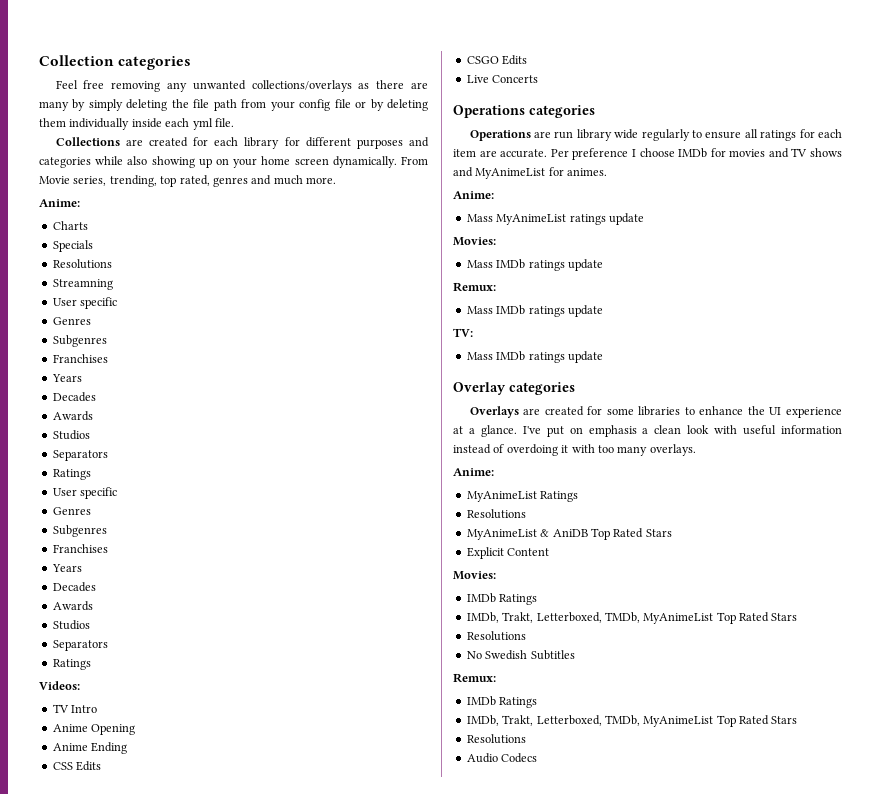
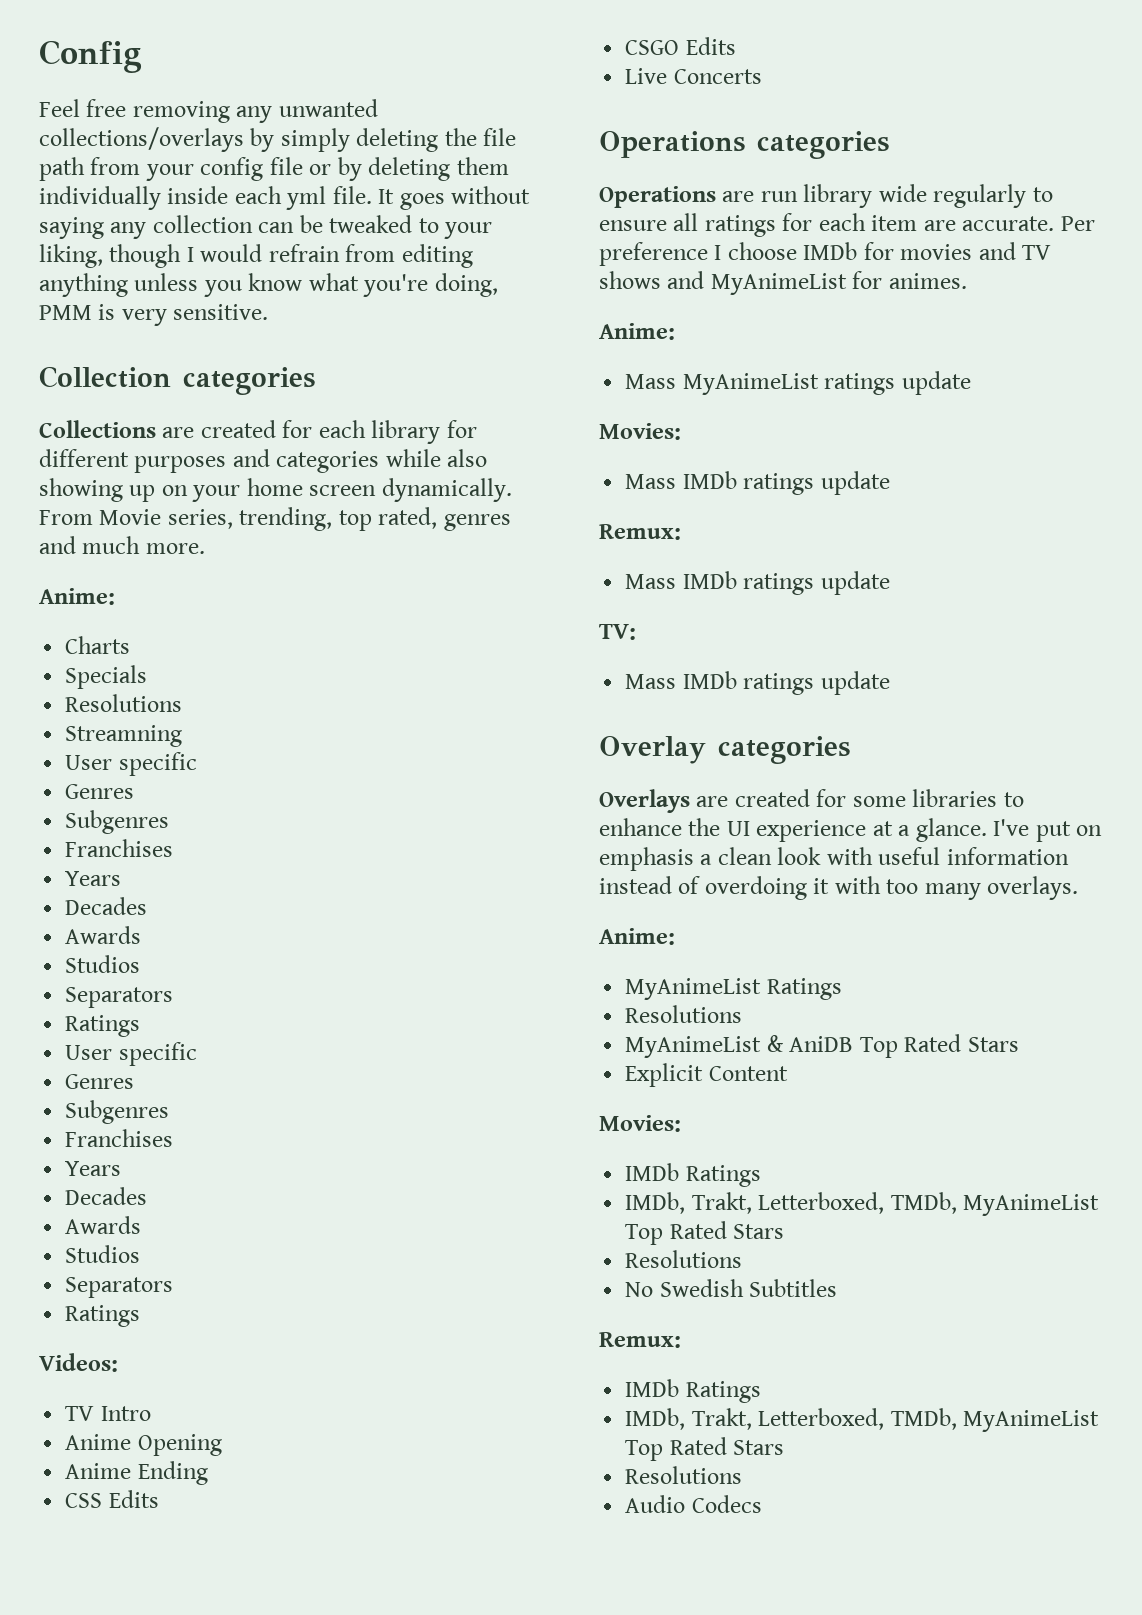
[39,55,192,70] Collection categories -> [39,40,142,73] Config
[358,80,428,89] [39,101,69,111] as there are many -> (244, 139) none
(234, 122) none -> [378,186,531,210] [39,215,493,239] [39,244,473,268] [39,273,498,297] [39,304,269,326] [39,366,315,395] It goes without saying any collection can be tweaked to your liking, though I would refrain from editing anything unless you know what you're doing, PMM is very sensitive. // Collection categories

